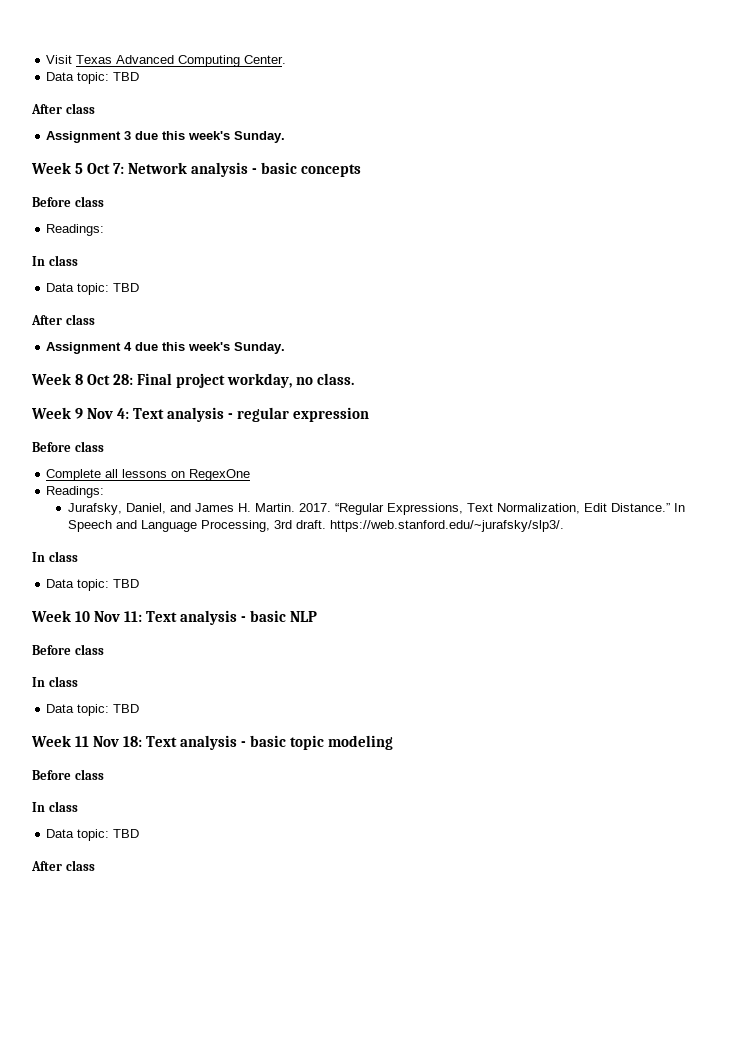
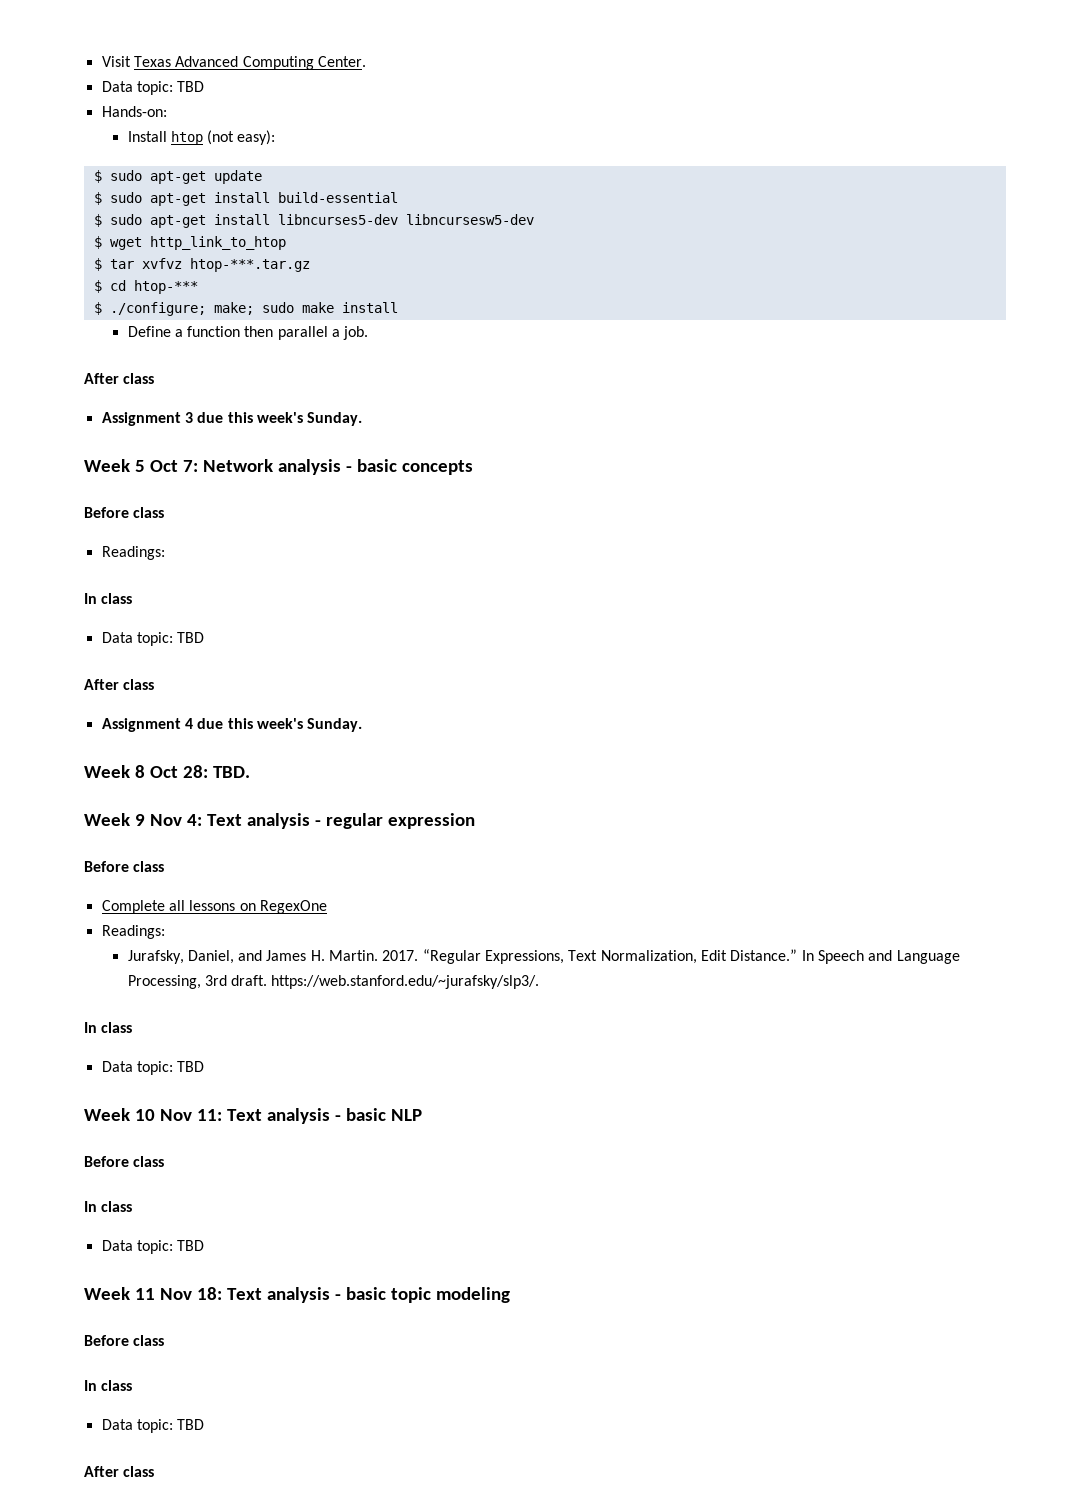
(140, 76) none -> [101,106,167,117] [127,130,276,145] [93,170,262,184] [93,192,398,206] [93,214,534,228] [93,236,286,250] [93,258,310,272] [93,280,198,294] [93,302,398,316] [127,326,369,340] // Hands-on: // Install htop (not easy): // $ sudo apt-get update // $ sudo apt-get install build-essential // $ sudo apt-get install libncurses5-dev libncursesw5-dev // $ wget http_link_to_htop // $ tar xvfvz htop-***.tar.gz // $ cd htop-*** // $ ./configure; make; sudo make install // Define a function then parallel a job.
[137,373,355,388] Final project workday, no class. -> [212,766,250,778] TBD.

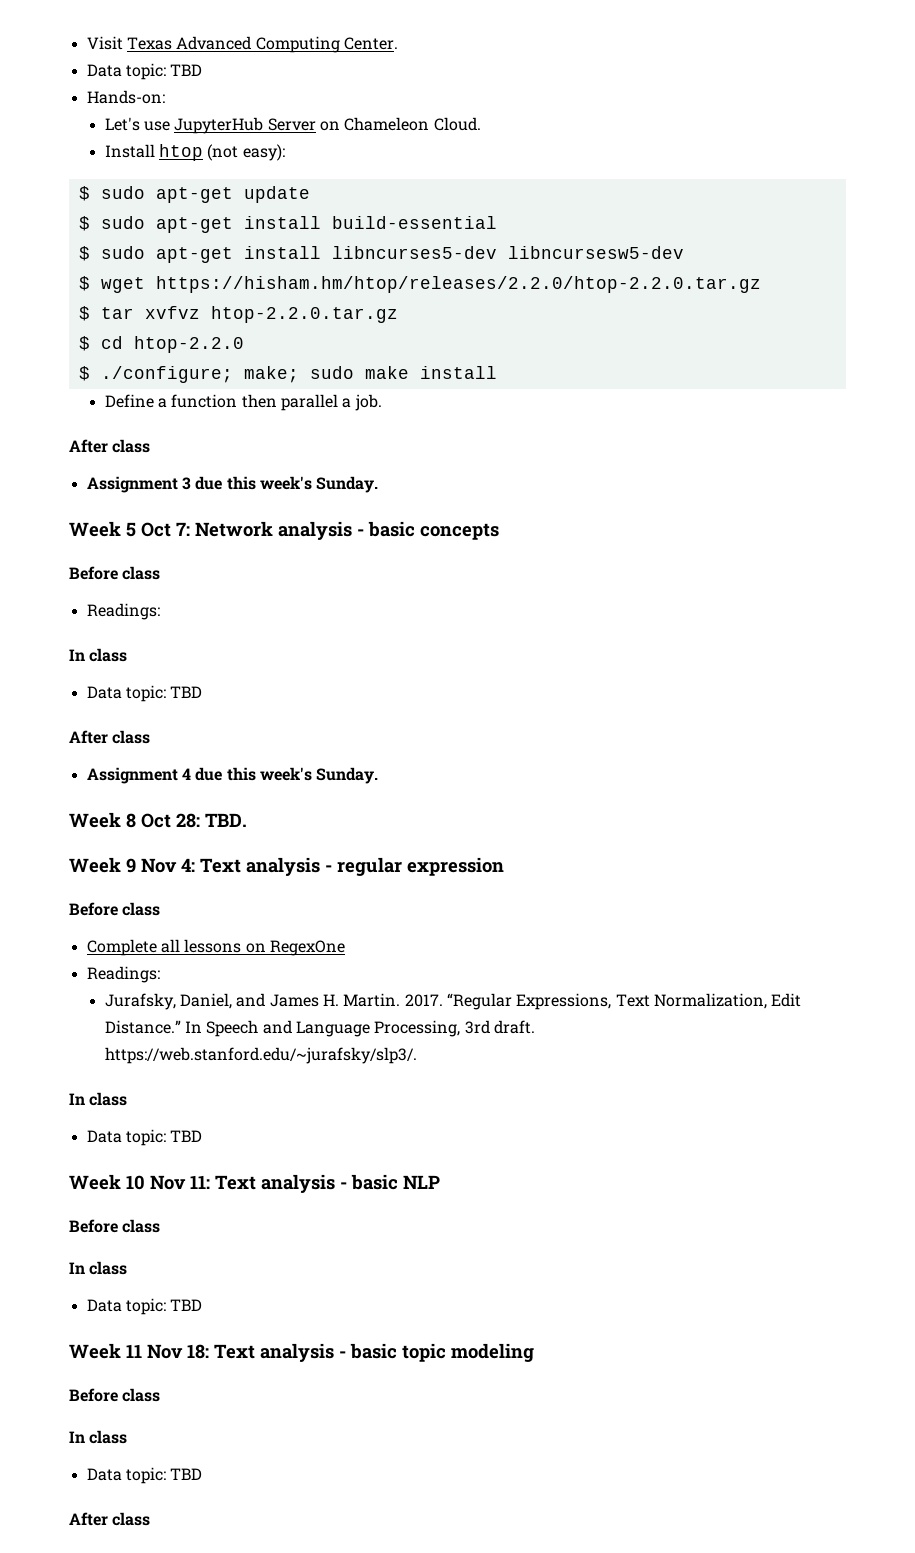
(167, 111) none -> [104,117,481,134] // Let's use JupyterHub Server on Chameleon Cloud.
[149,236,286,250] http_link_to_htop -> [155,276,761,293] https://hisham.hm/htop/releases/2.2.0/htop-2.2.0.tar.gz
[189,258,310,272] htop-***.tar.gz -> [210,306,398,323] htop-2.2.0.tar.gz
[133,280,198,294] htop-*** -> [133,336,244,353] htop-2.2.0

